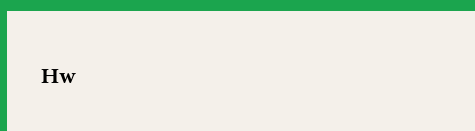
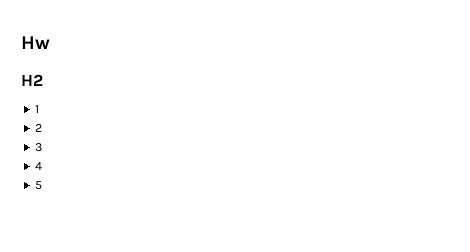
(76, 76) none -> [21,74,43,86] [34,105,39,113] [34,124,42,132] [34,143,42,152] [34,162,42,170] [34,181,42,190] // H2 // 1 // 2 // 3 // 4 // 5

